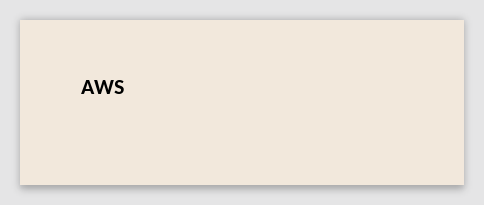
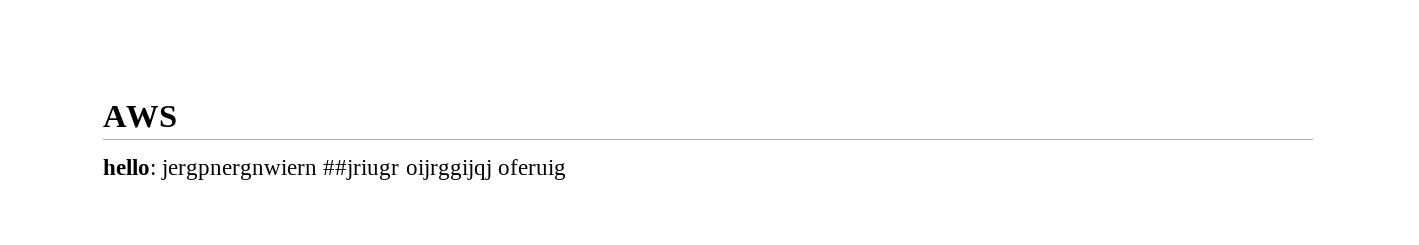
(124, 87) none -> [103,159,566,180] // hello: jergpnergnwiern ##jriugr oijrggijqj oferuig

